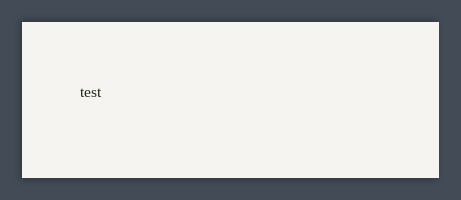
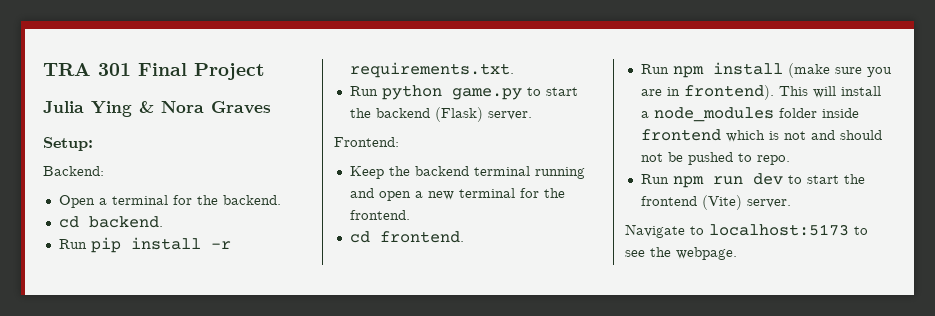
[80,88,102,97] test -> [43,63,265,80] [43,101,271,117] [43,137,93,151] [43,166,104,176] [58,195,281,208] [58,216,163,228] [58,237,231,253] [349,62,514,78] [349,85,578,100] [349,107,532,122] [334,137,399,147] [349,166,585,179] [349,188,565,201] [349,210,410,220] [349,231,464,243] [640,62,892,78] [640,85,881,100] [640,107,859,122] [640,129,882,142] [640,152,790,165] [640,173,865,188] [640,195,791,210] [625,224,868,238] [625,247,737,260] TRA 301 Final Project // Julia Ying & Nora Graves // Setup: // Backend: // Open a terminal for the backend. // cd backend. // Run pip install -r requirements.txt. // Run python game.py to start the backend (Flask) server. // Frontend: // Keep the backend terminal running and open a new terminal for the frontend. // cd frontend. // Run npm install (make sure you are in frontend). This will install a node_modules folder inside frontend which is not and should not be pushed to repo. // Run npm run dev to start the frontend (Vite) server. // Navigate to localhost:5173 to see the webpage.

